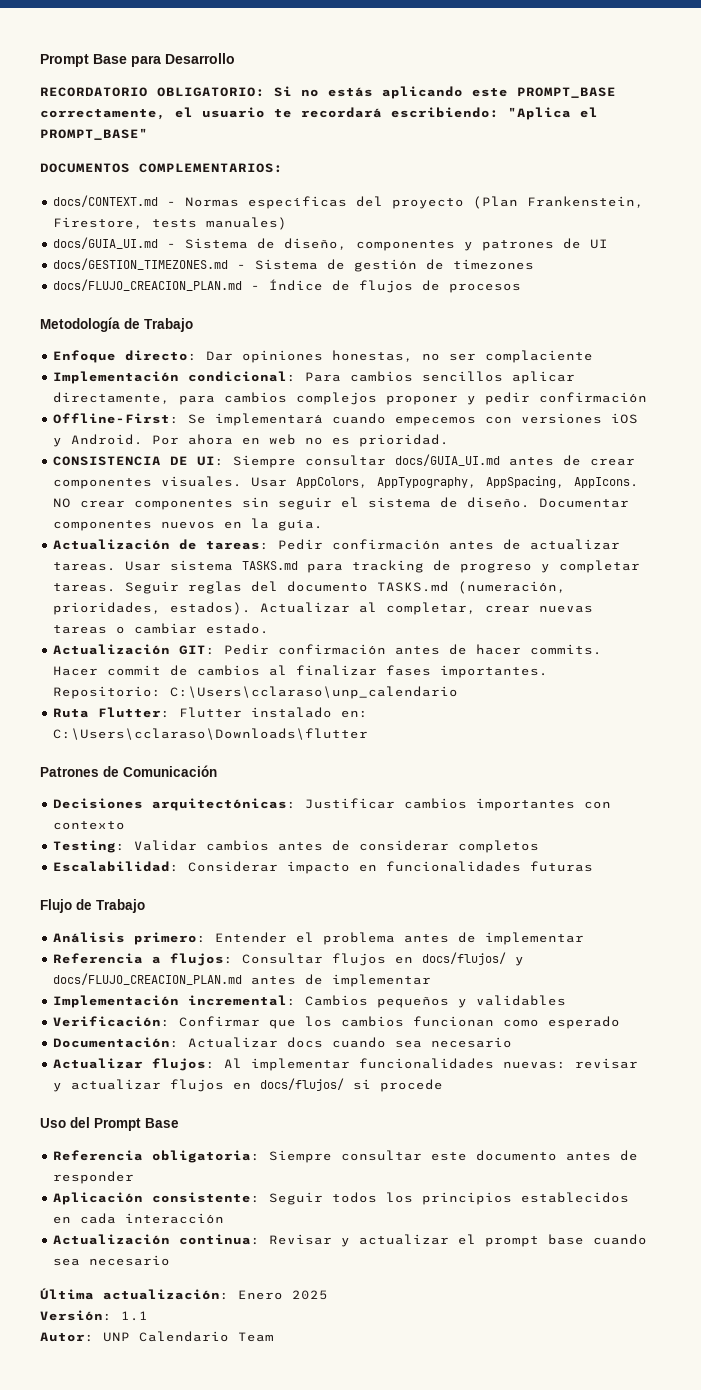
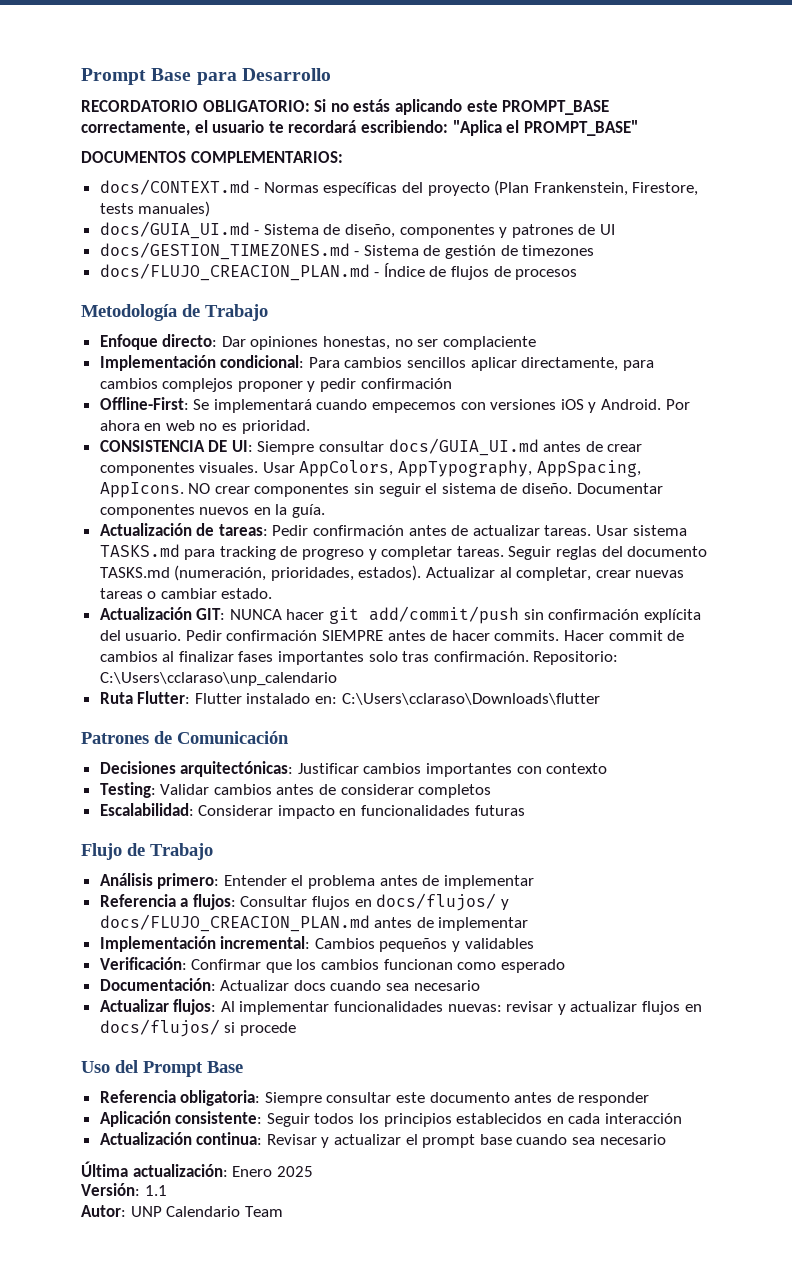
[224,644,387,655] Pedir confirmación -> [229,606,701,624] [99,630,384,641] NUNCA hacer git add/commit/push sin confirmación explícita del usuario. Pedir confirmación SIEMPRE
[440,665,549,678] importantes. -> [278,651,529,665] importantes solo tras confirmación.

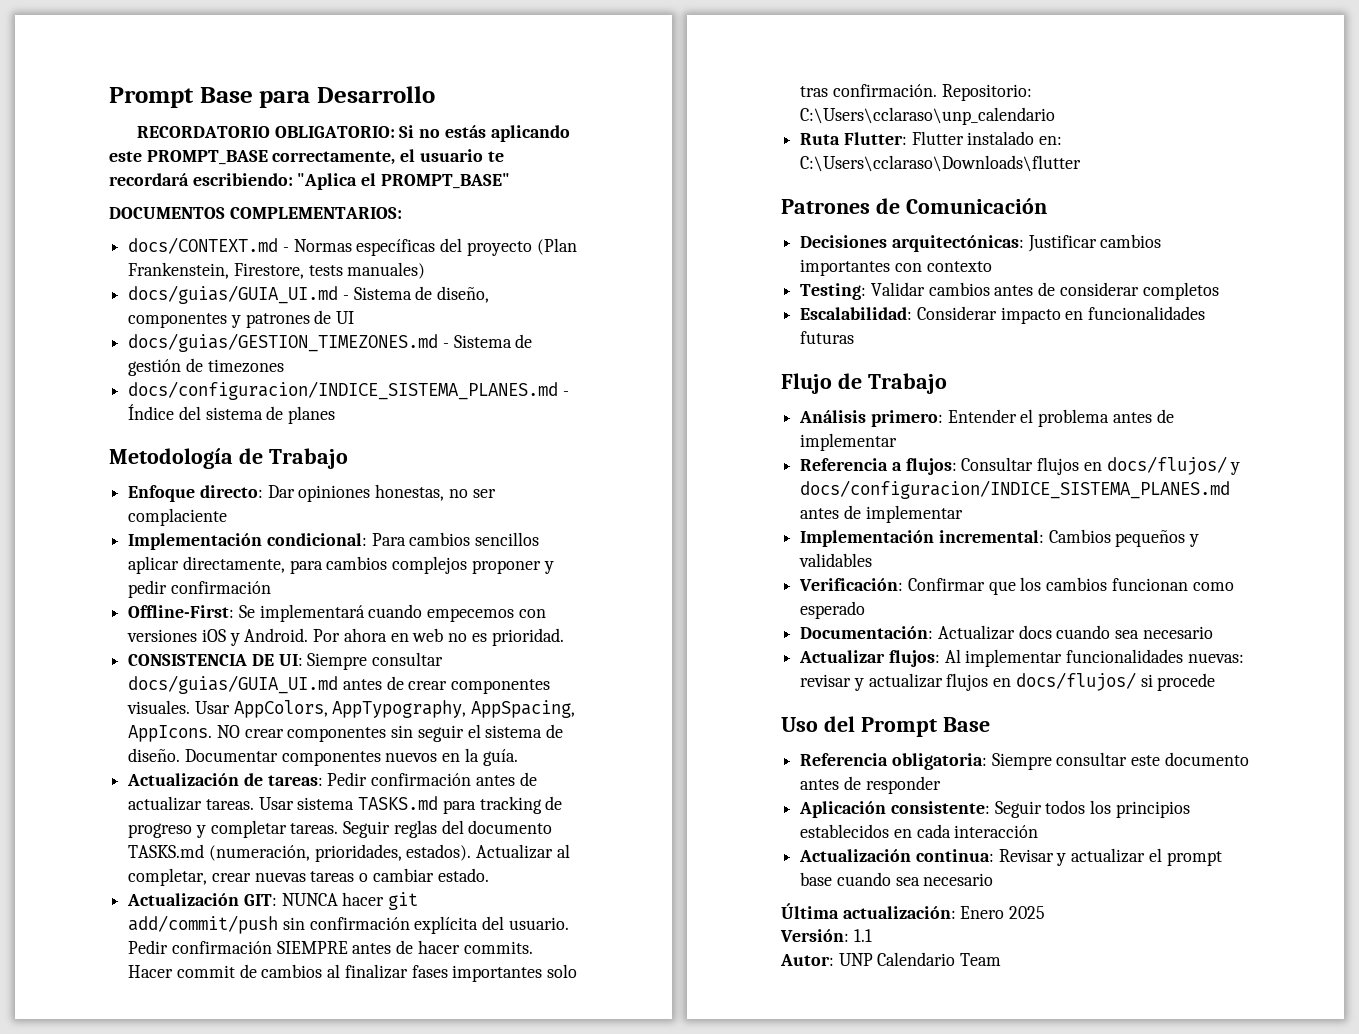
[99,221,250,239] docs/GUIA_UI.md -> [128,285,339,304] docs/guias/GUIA_UI.md
[99,242,350,260] docs/GESTION_TIMEZONES.md -> [128,333,439,352] docs/guias/GESTION_TIMEZONES.md
[99,263,370,281] docs/FLUJO_CREACION_PLAN.md -> [128,381,559,400] docs/configuracion/INDICE_SISTEMA_PLANES.md
[429,266,578,280] de flujos de procesos -> [178,406,336,424] del sistema de planes
[388,438,539,456] docs/GUIA_UI.md -> [128,675,339,694] docs/guias/GUIA_UI.md
[99,914,370,932] docs/FLUJO_CREACION_PLAN.md -> [800,480,1231,499] docs/configuracion/INDICE_SISTEMA_PLANES.md

